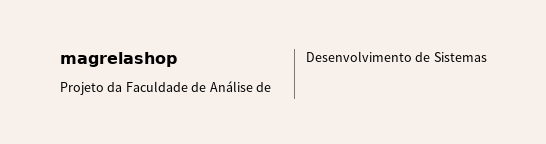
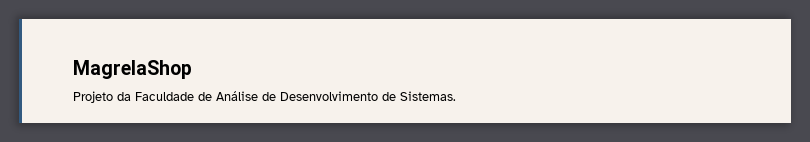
[60,52,177,67] magrelashop -> [73,60,192,79] MagrelaShop
[433,52,487,62] Sistemas -> [400,91,456,101] Sistemas.

